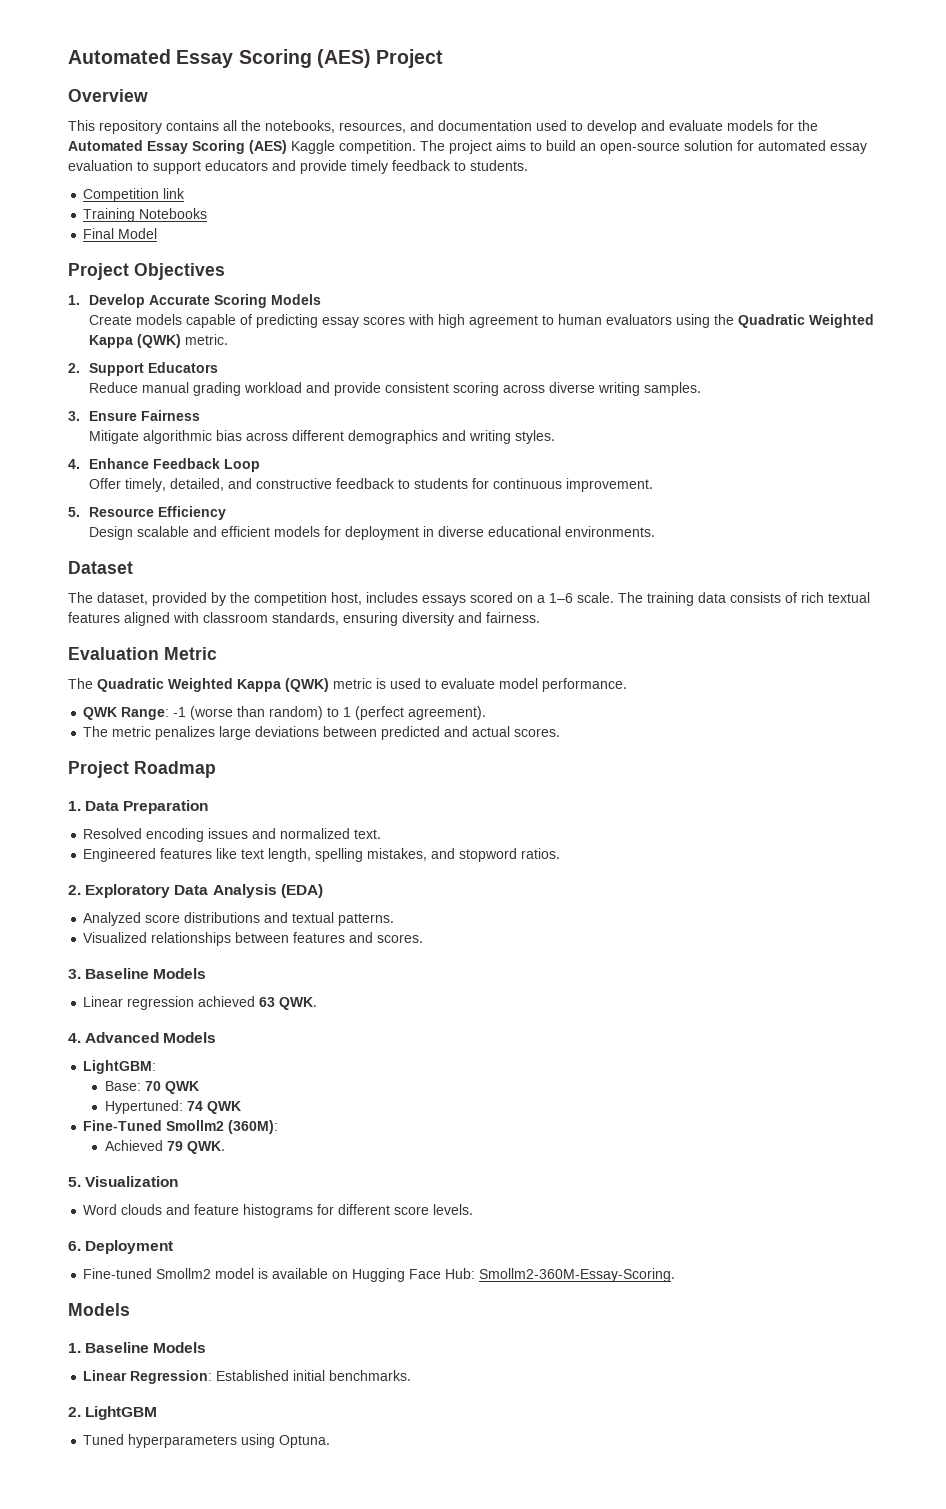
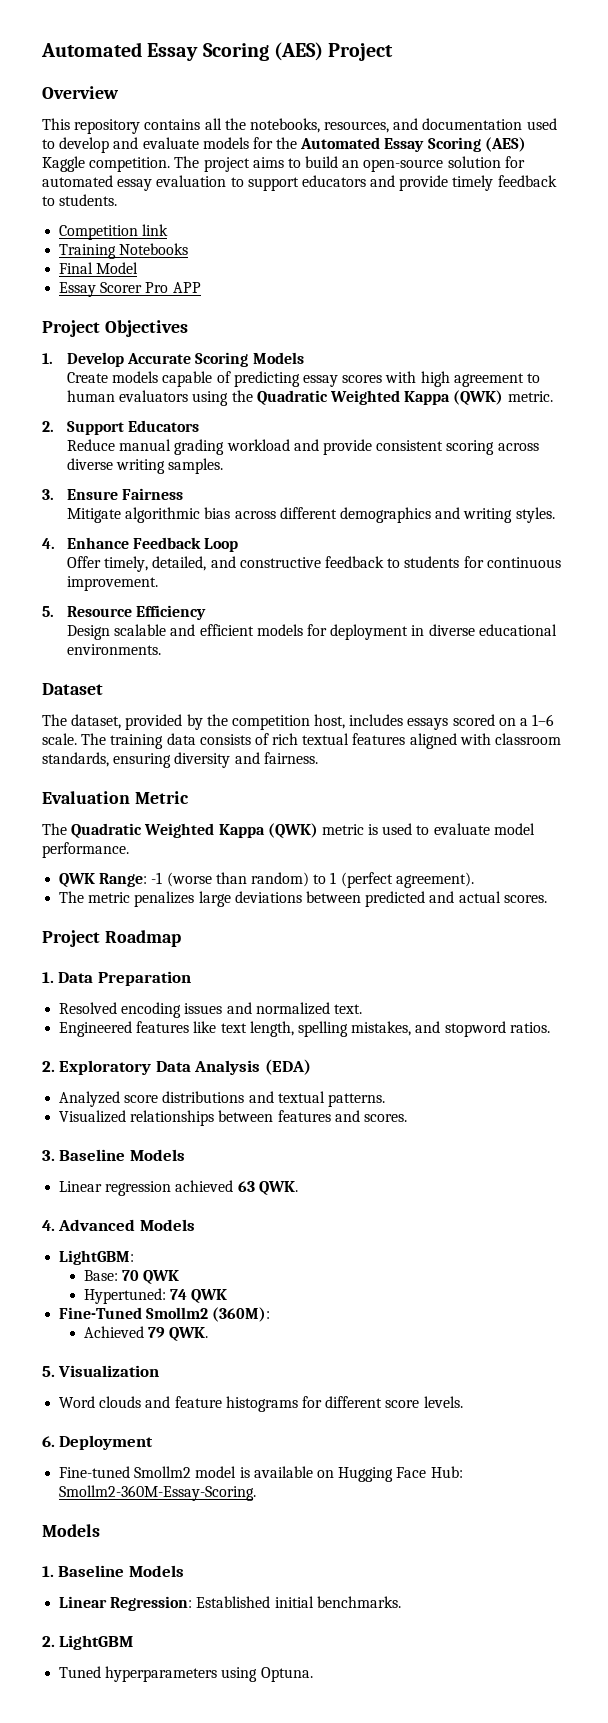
(158, 233) none -> [59,282,201,297] // Essay Scorer Pro APP

